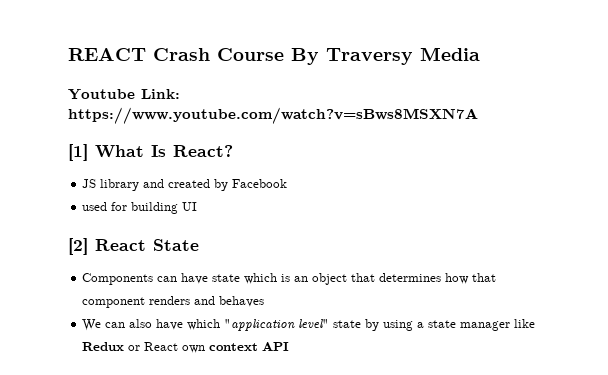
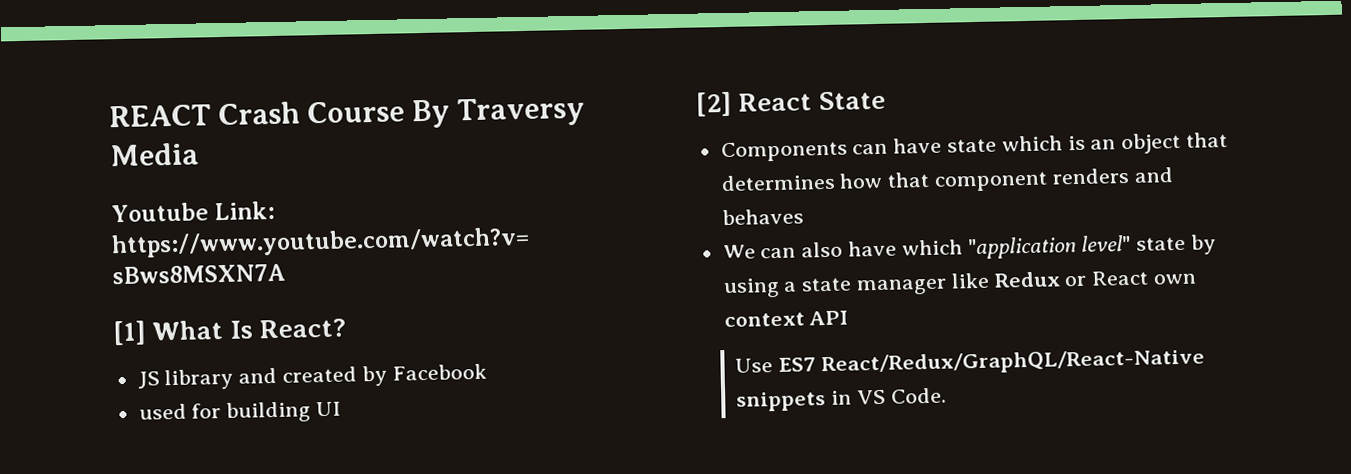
(290, 346) none -> [735,348,1205,377] [736,387,947,412] // Use ES7 React/Redux/GraphQL/React-Native snippets in VS Code.

